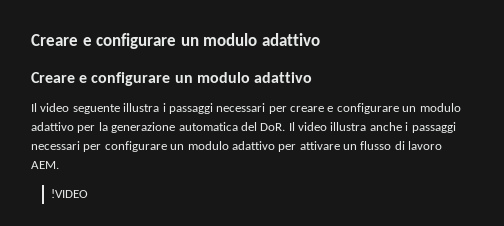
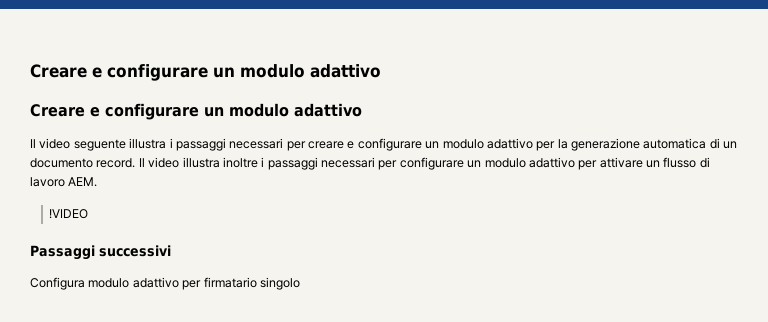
[240,122,286,131] del DoR. -> [709,138,738,149] [30,158,136,168] di un documento record.
[369,122,402,131] anche -> [222,157,258,168] inoltre
(89, 193) none -> [30,245,171,260] [30,277,300,290] // Passaggi successivi // Configura modulo adattivo per firmatario singolo

